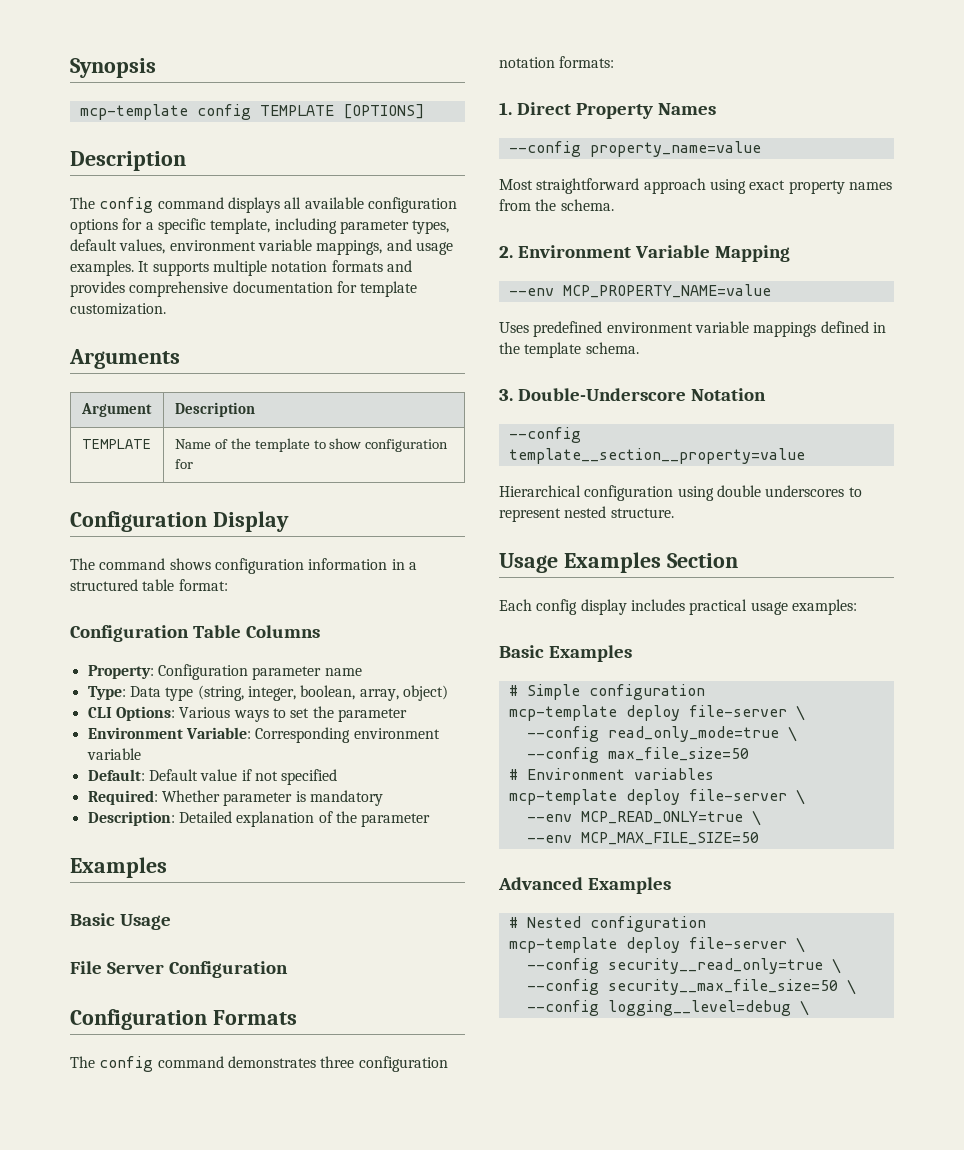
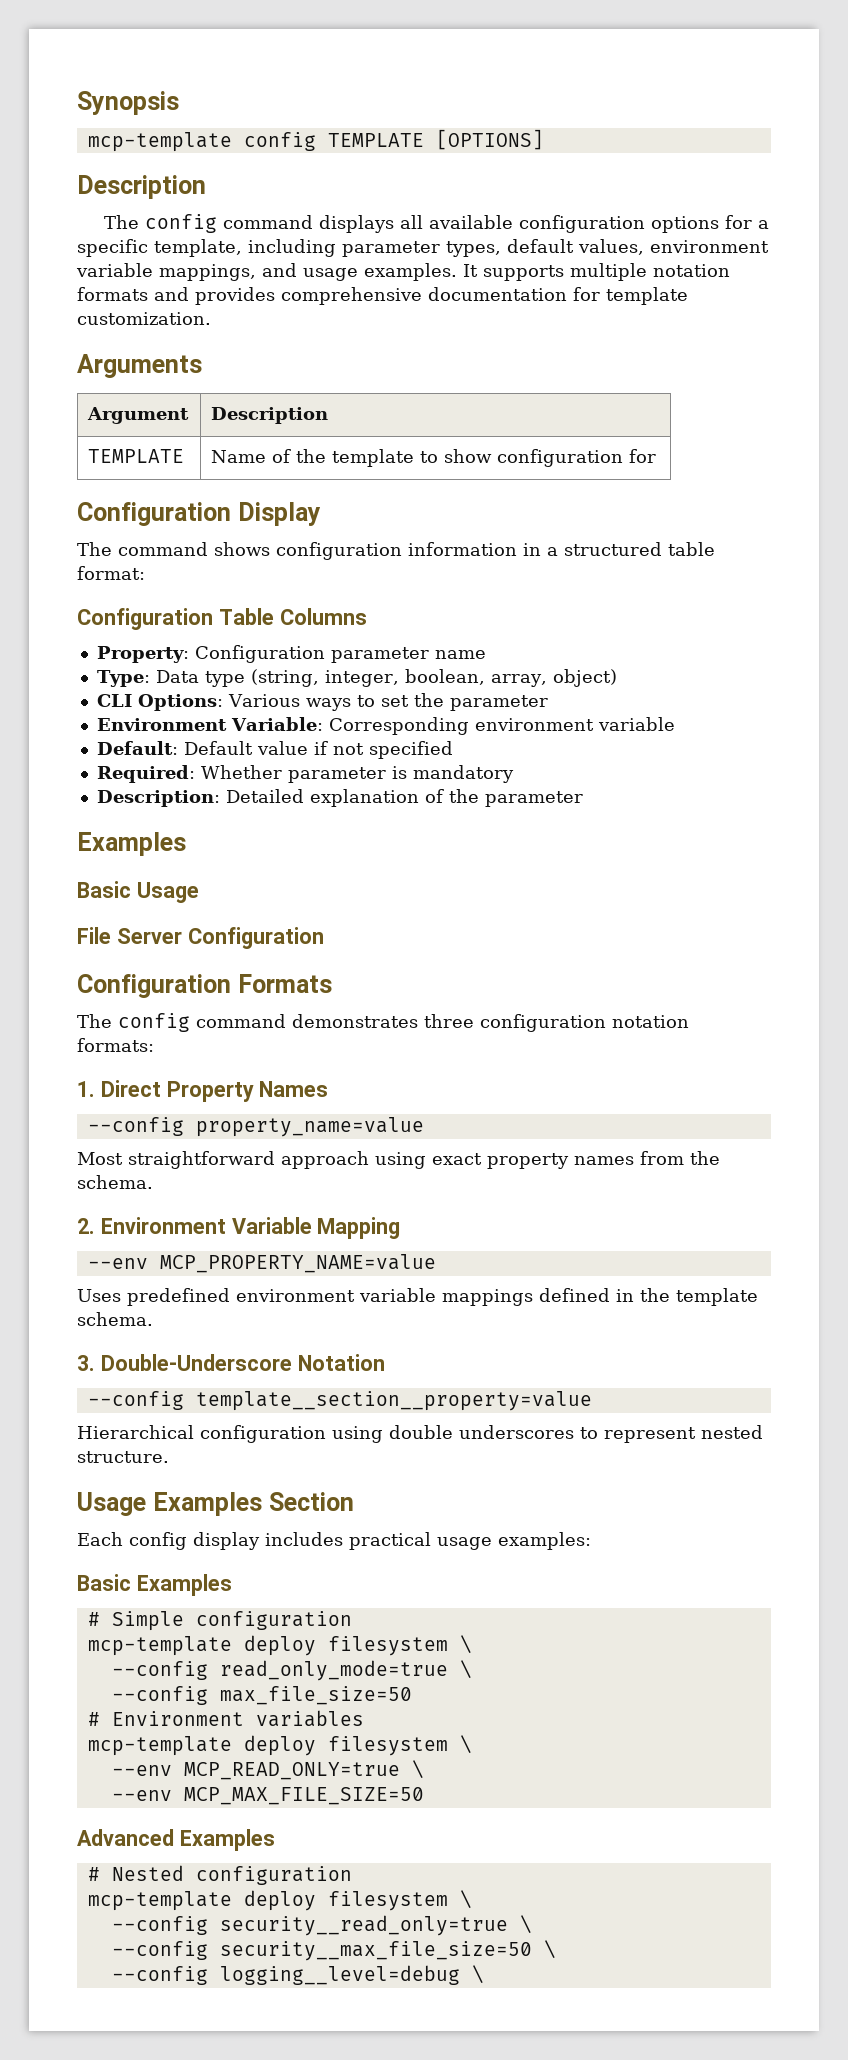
[688,705,787,717] file-server -> [327,1636,448,1656] filesystem
[688,789,787,801] file-server -> [327,1736,448,1756] filesystem
[688,937,787,949] file-server -> [327,1891,448,1911] filesystem

